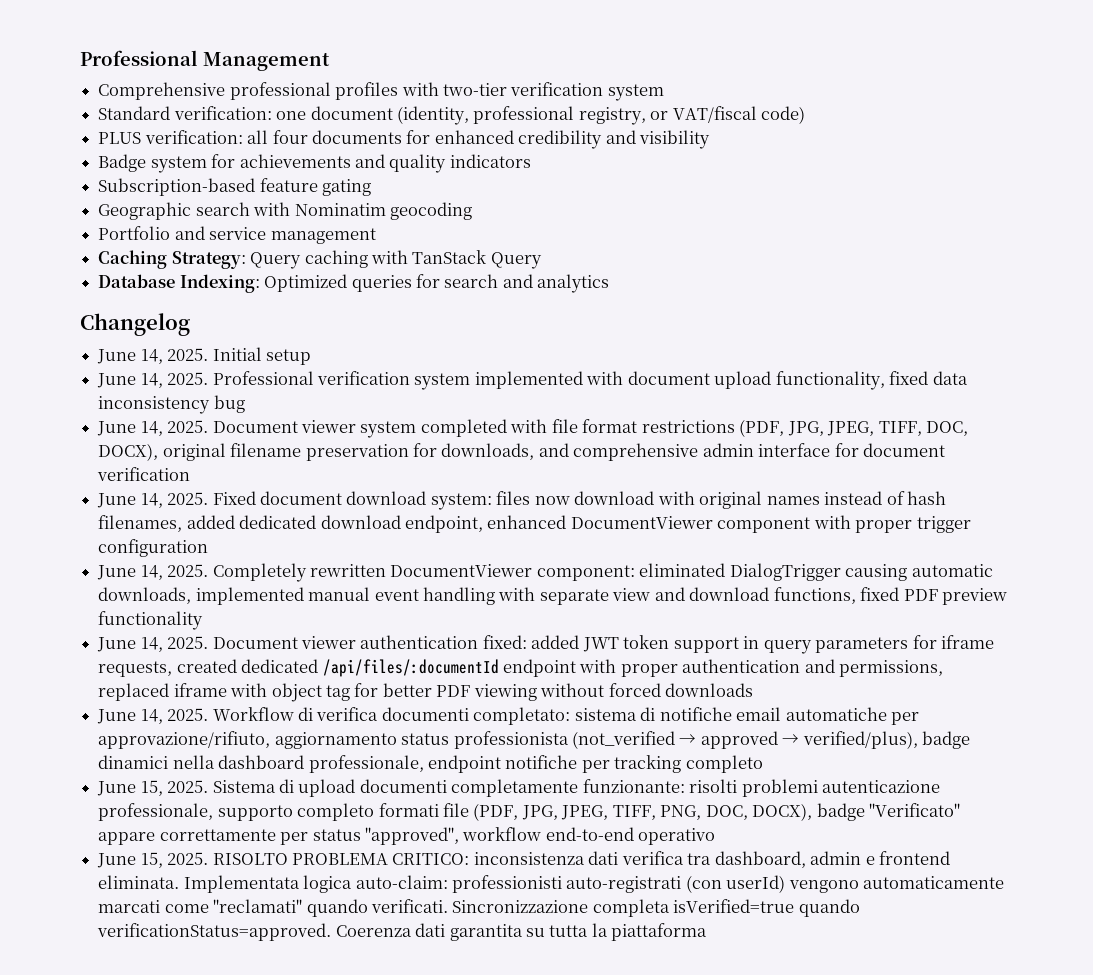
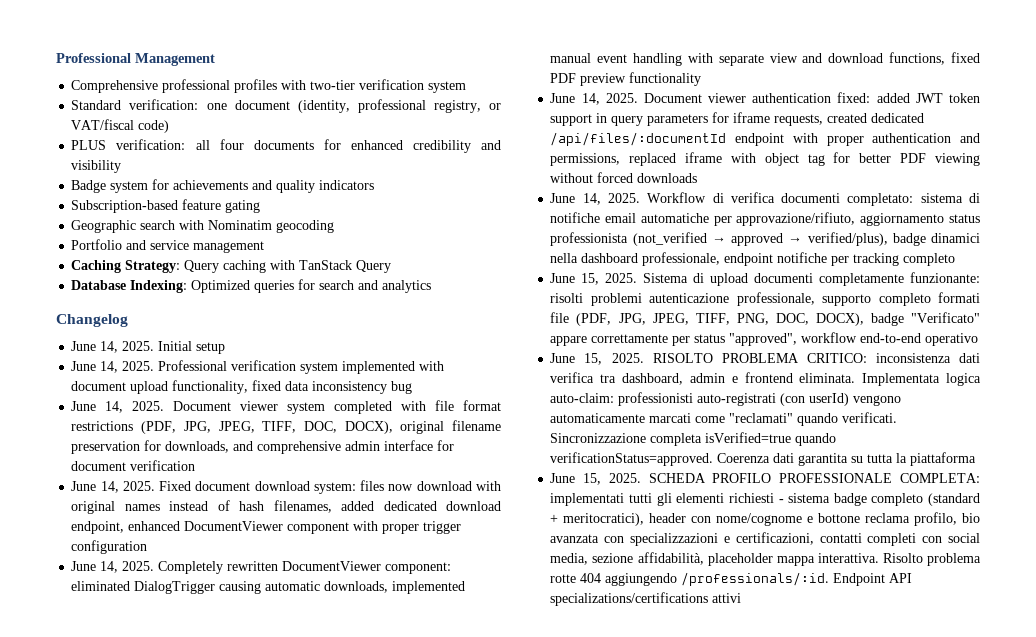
(708, 932) none -> [550,473,980,485] [550,493,980,506] [550,512,981,526] [550,532,980,546] [550,552,981,566] [550,572,913,586] [550,592,742,606] // June 15, 2025. SCHEDA PROFILO PROFESSIONALE COMPLETA: implementati tutti gli elementi richiesti - sistema badge completo (standard + meritocratici), header con nome/cognome e bottone reclama profilo, bio avanzata con specializzazioni e certificazioni, contatti completi con social media, sezione affidabilità, placeholder mappa interattiva. Risolto problema rotte 404 aggiungendo /professionals/:id. Endpoint API specializations/certifications attivi

